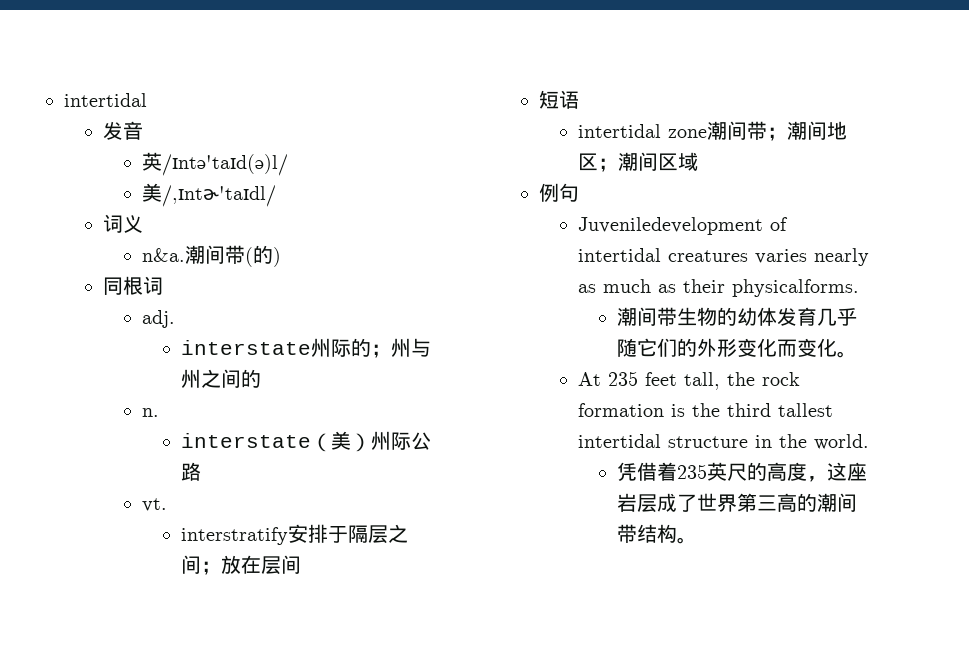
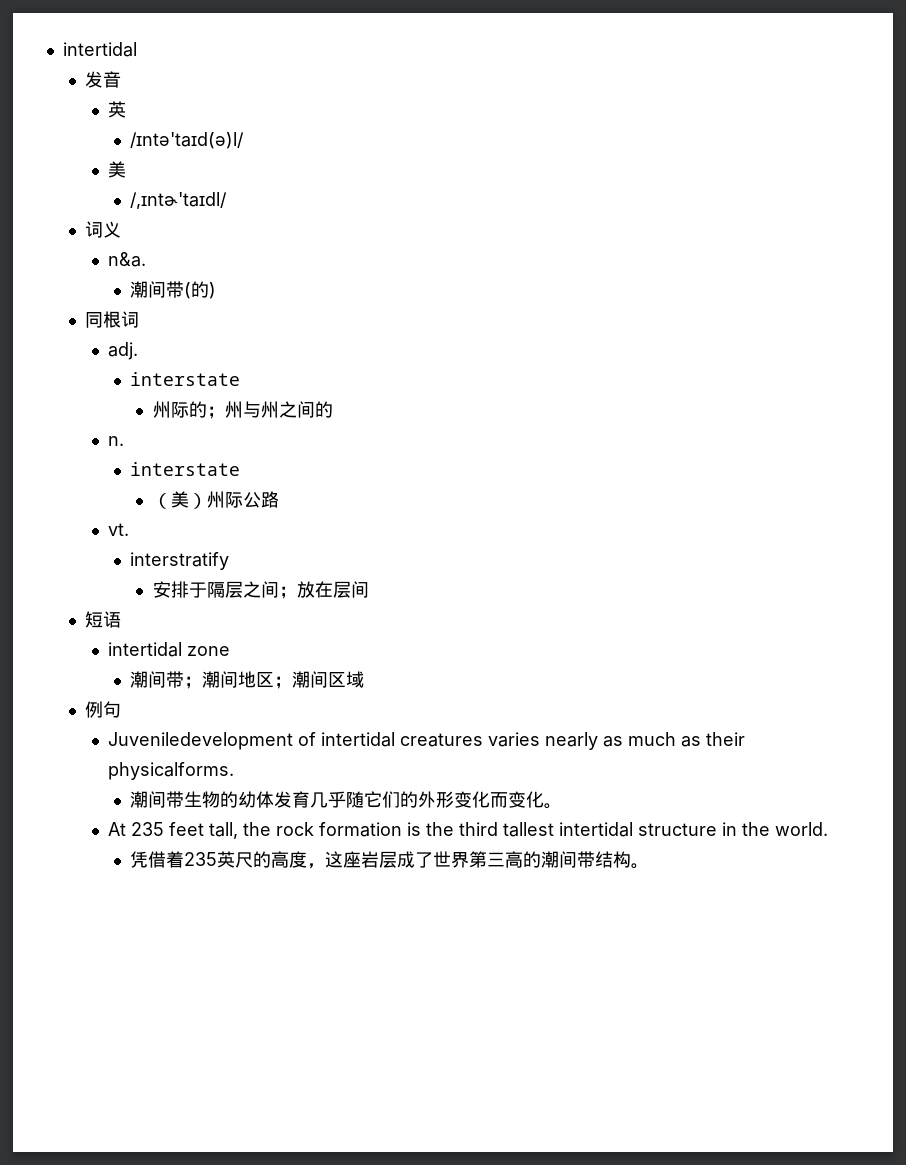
(162, 161) none -> (126, 109) //
(162, 192) none -> (126, 169) //
(185, 255) none -> (146, 259) //
(311, 347) none -> (241, 379) //
(311, 440) none -> (241, 469) //
(288, 536) none -> (230, 561) //
(707, 133) none -> (230, 651) //

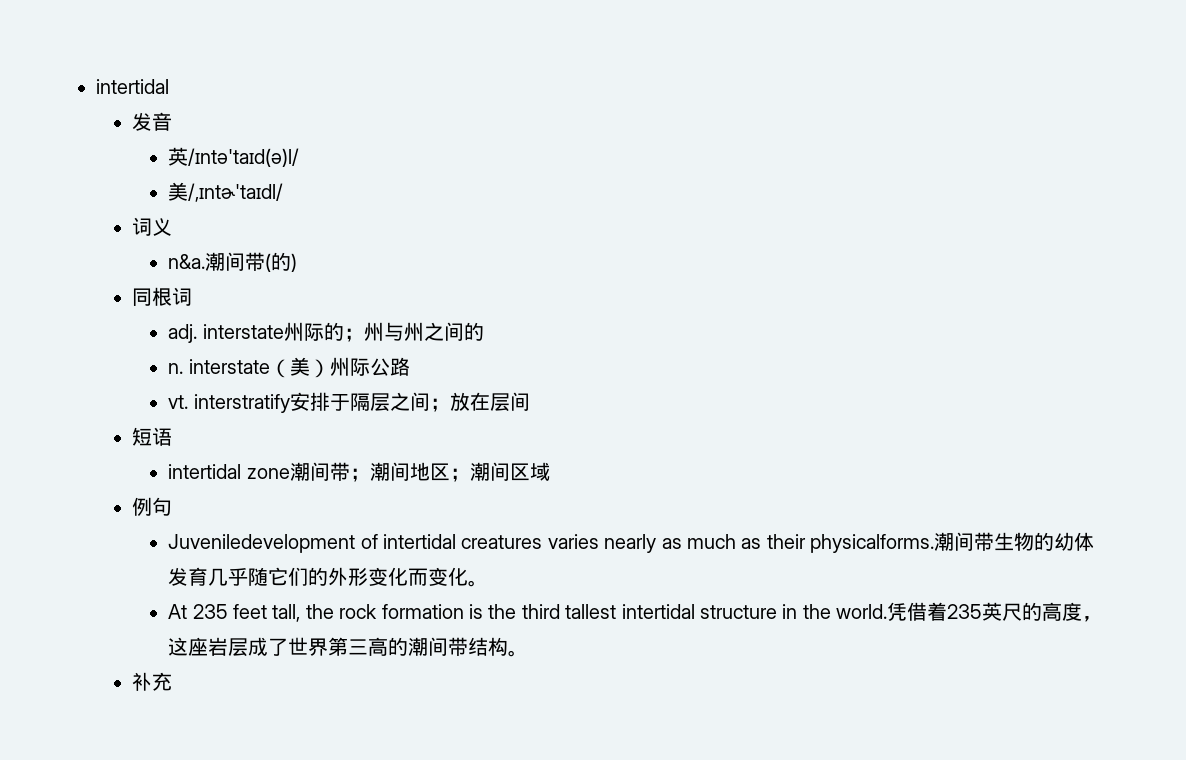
(126, 109) // -> (189, 156) none
(126, 169) // -> (189, 191) none
(146, 259) // -> (206, 261) none
[130,372,241,386] // interstate // -> [202,324,284,339] interstate
[130,462,241,476] // interstate // -> [188,359,270,374] interstate
(129, 529) // -> (189, 402) none
(230, 561) // -> (290, 403) none
(230, 651) // -> (290, 473) none
(234, 771) // -> (935, 543) none
(828, 829) // -> (888, 611) none
(650, 866) none -> [132,672,173,691] // 补充

